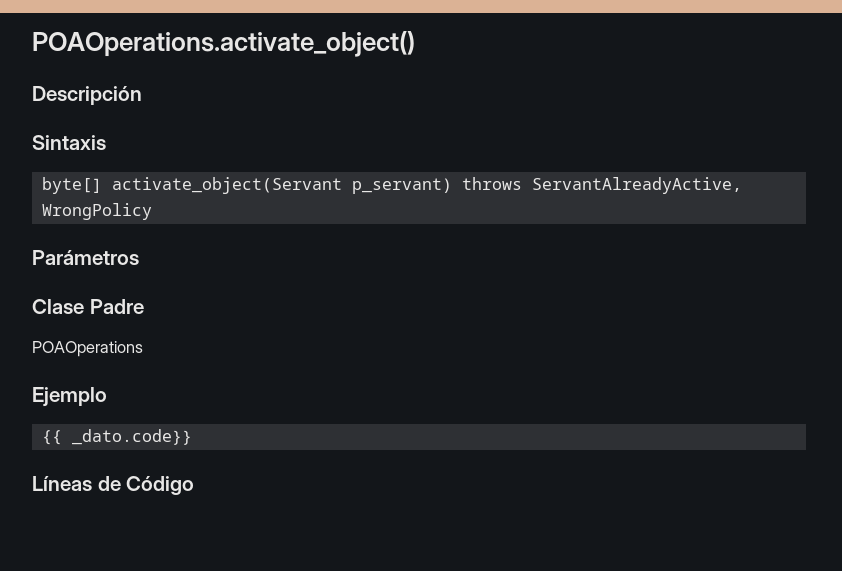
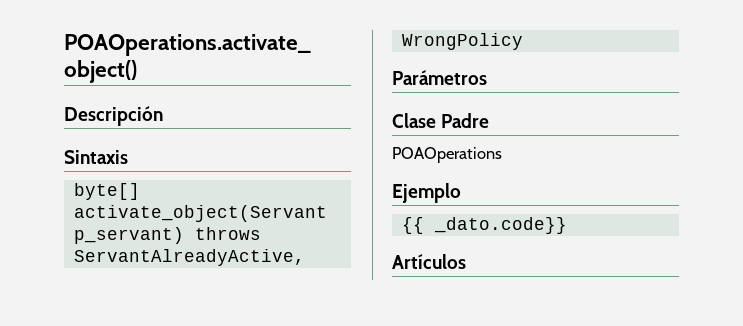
[32,476,195,495] Líneas de Código -> [392,254,466,269] Artículos

